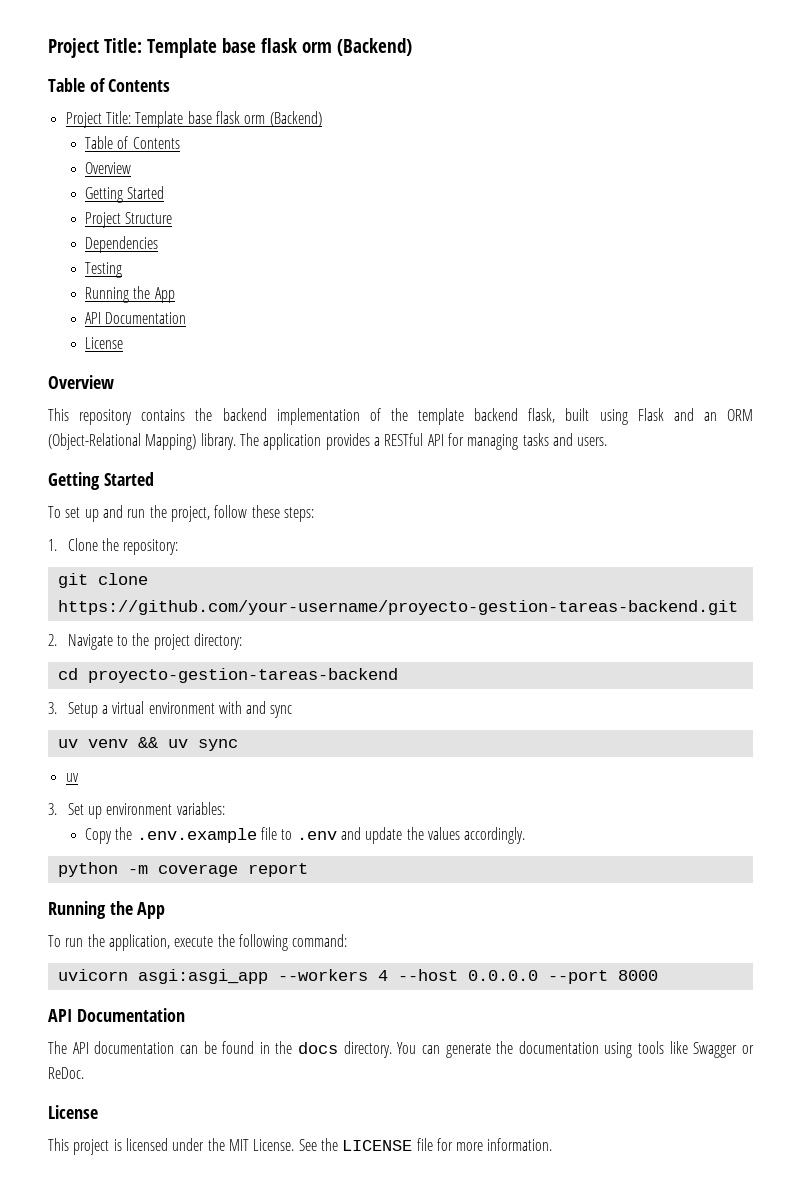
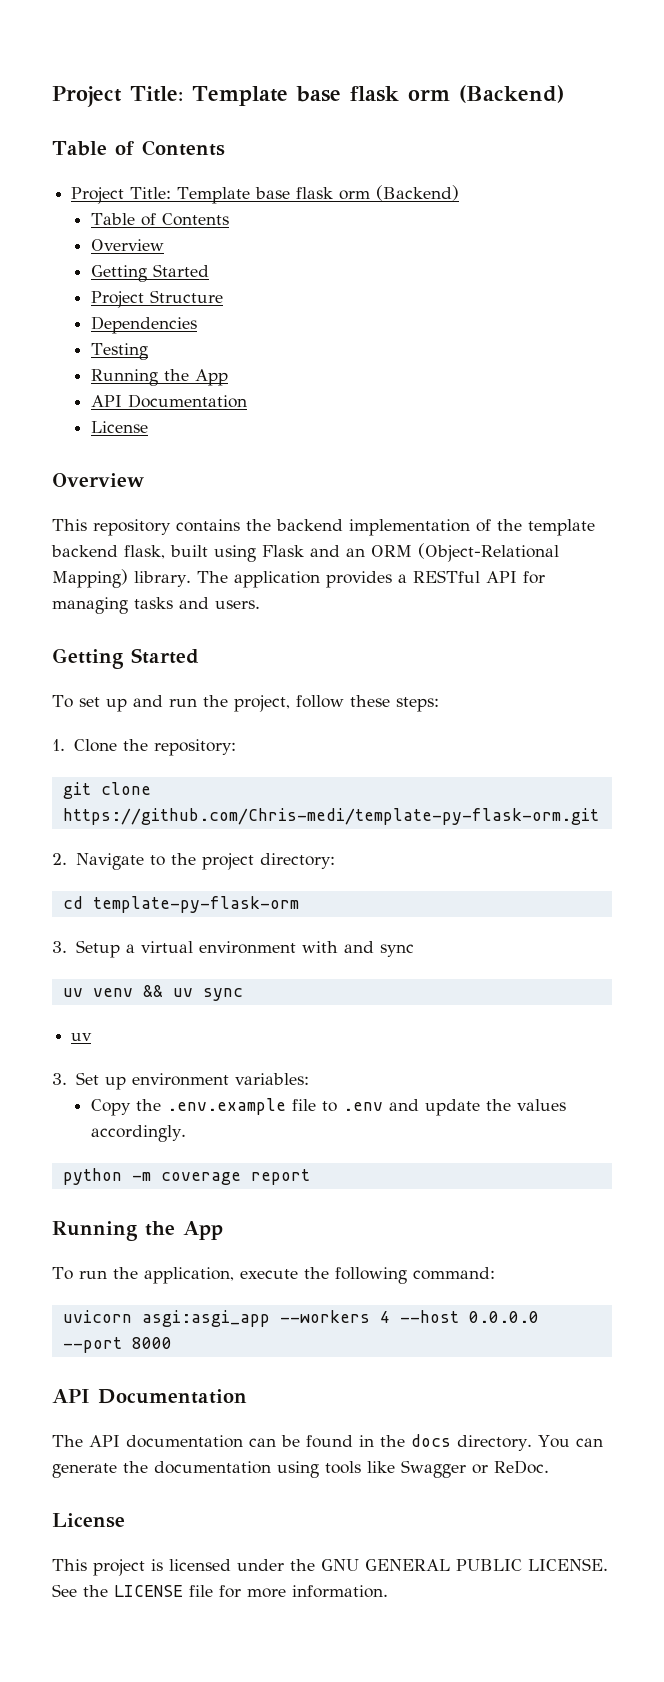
[57,600,738,615] https://github.com/your-username/proyecto-gestion-tareas-backend.git -> [62,808,599,825] https://github.com/Chris-medi/template-py-flask-orm.git
[87,668,398,683] proyecto-gestion-tareas-backend -> [92,896,299,913] template-py-flask-orm
[228,1139,295,1151] MIT License. -> [321,1558,608,1571] GNU GENERAL PUBLIC LICENSE.

